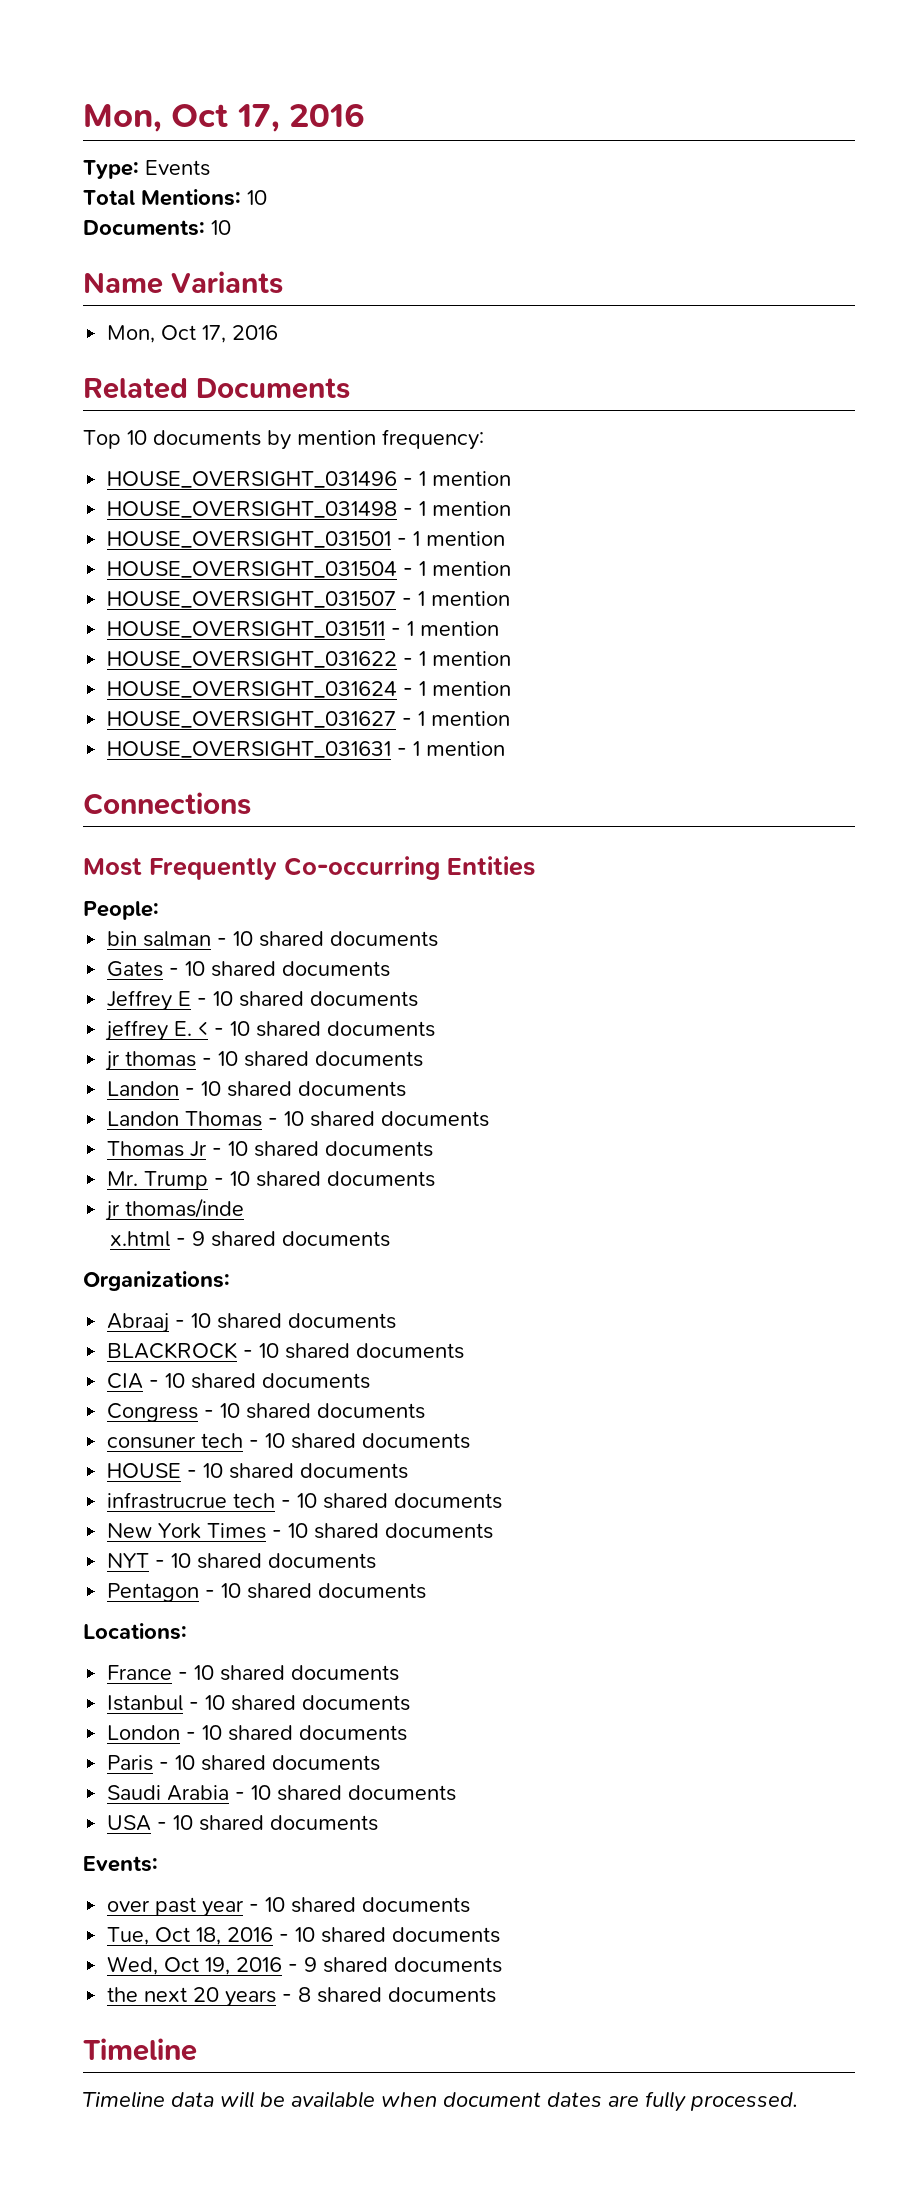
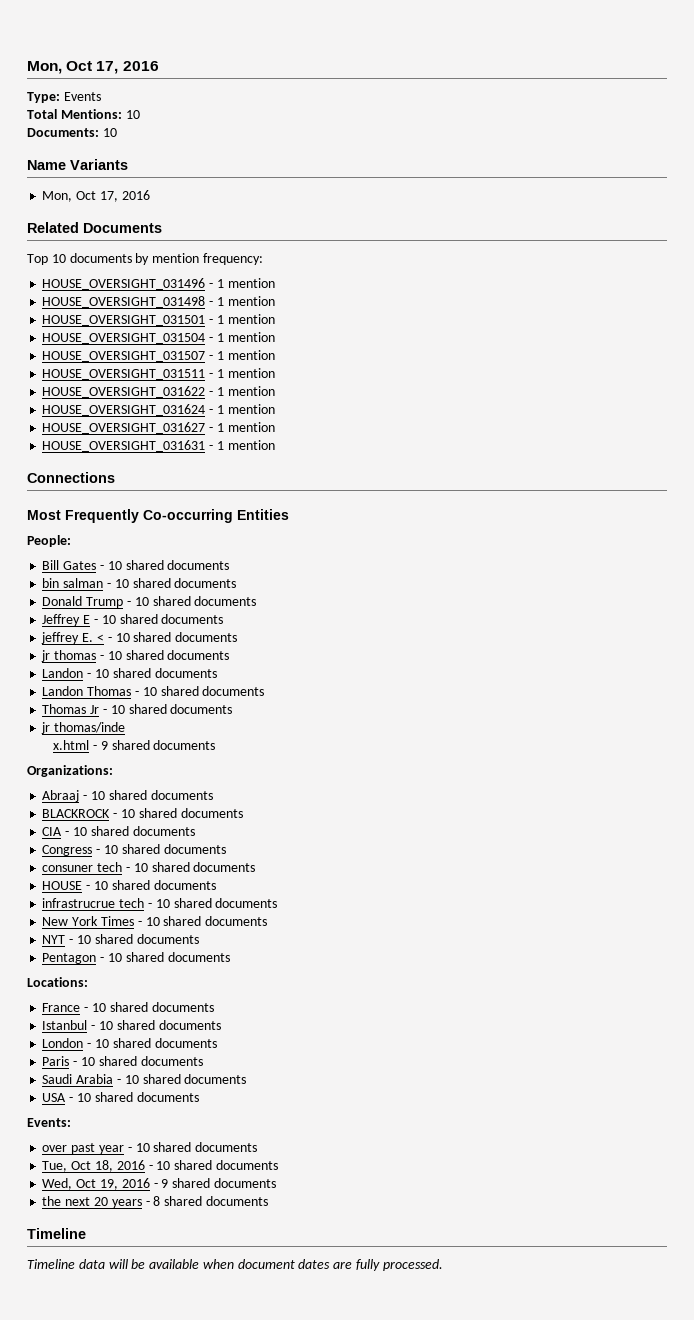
(159, 910) none -> [42,560,230,570] // Bill Gates - 10 shared documents
[107,961,164,977] Gates -> [42,596,124,608] Donald Trump
[107,1171,436,1190] // Mr. Trump - 10 shared documents -> (233, 709) none

